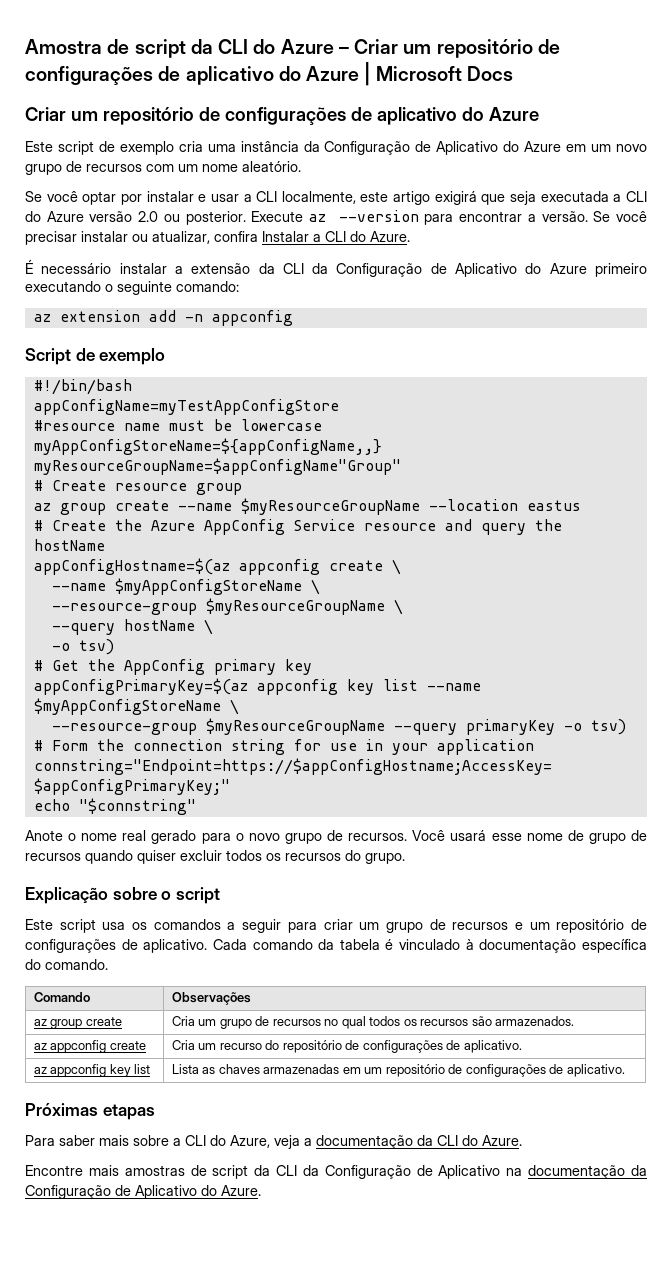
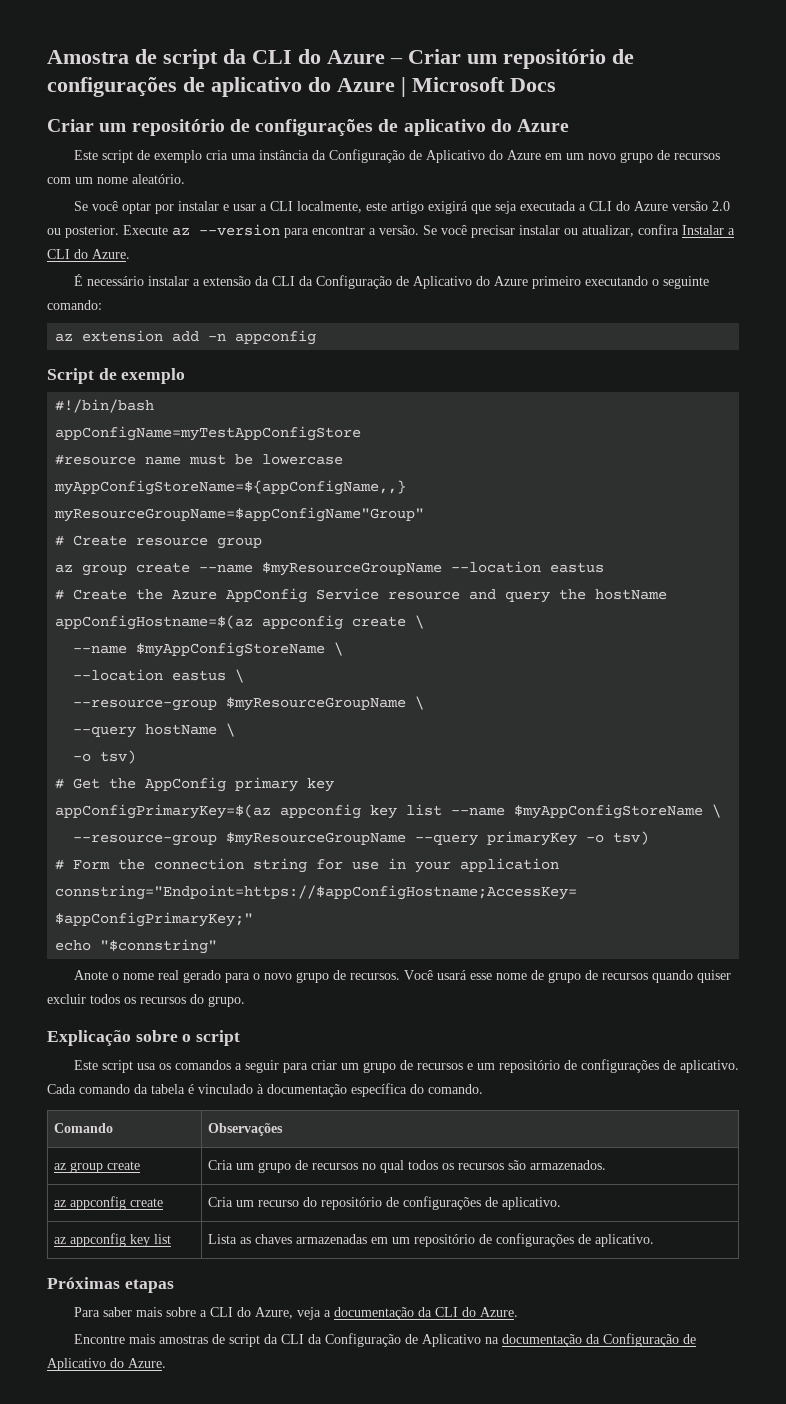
(320, 587) none -> [73,669,245,683] // --location eastus \

